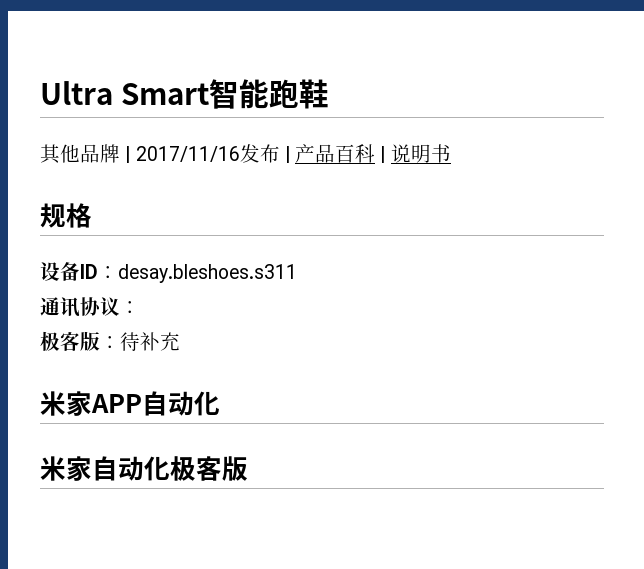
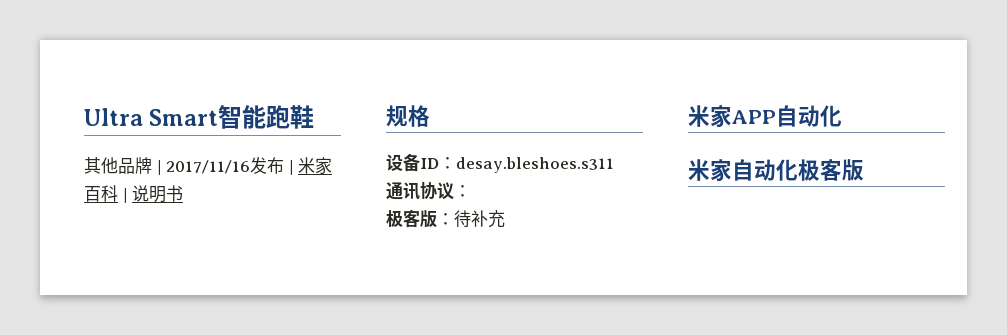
[295,144,336,163] 产品 -> [298,157,333,175] 米家

